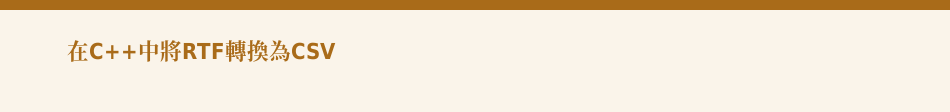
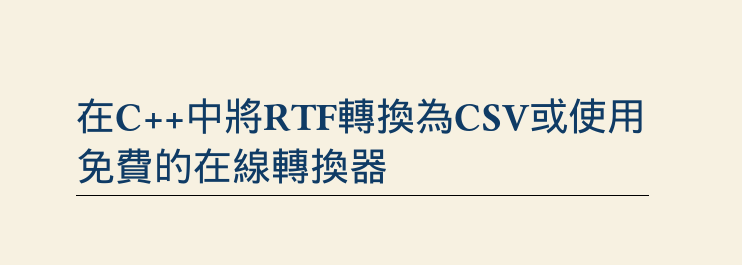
(336, 51) none -> [529,98,646,134] [76,148,388,184] 或使用免費的在線轉換器

